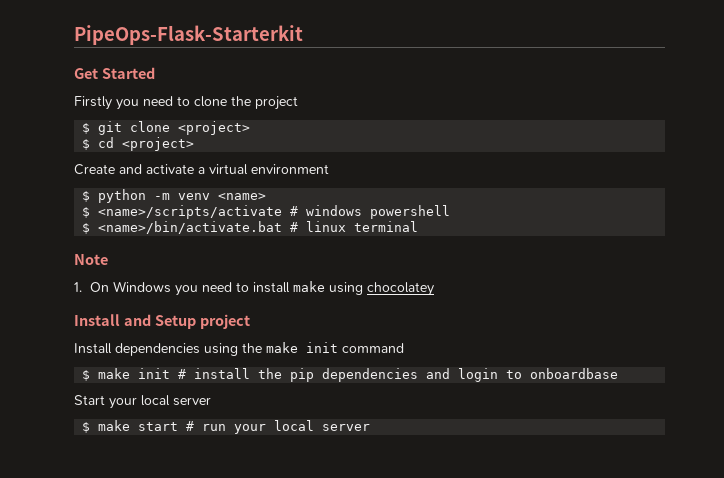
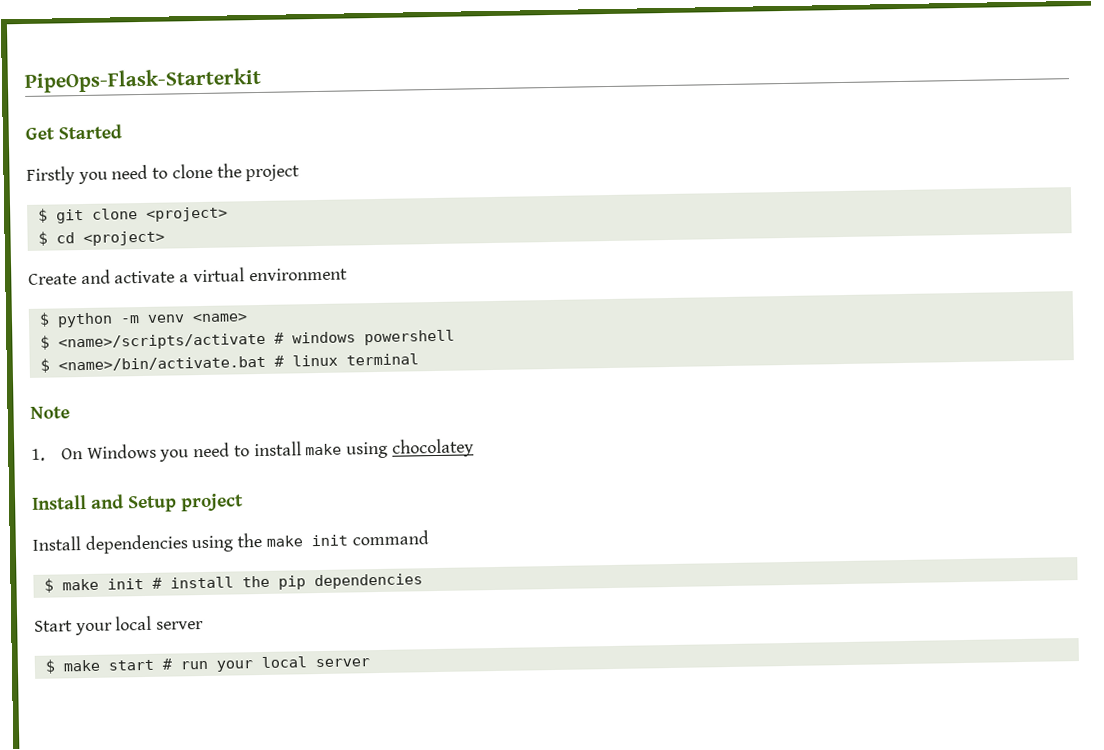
[426,368,619,382] and login to onboardbase -> (423, 581) none

